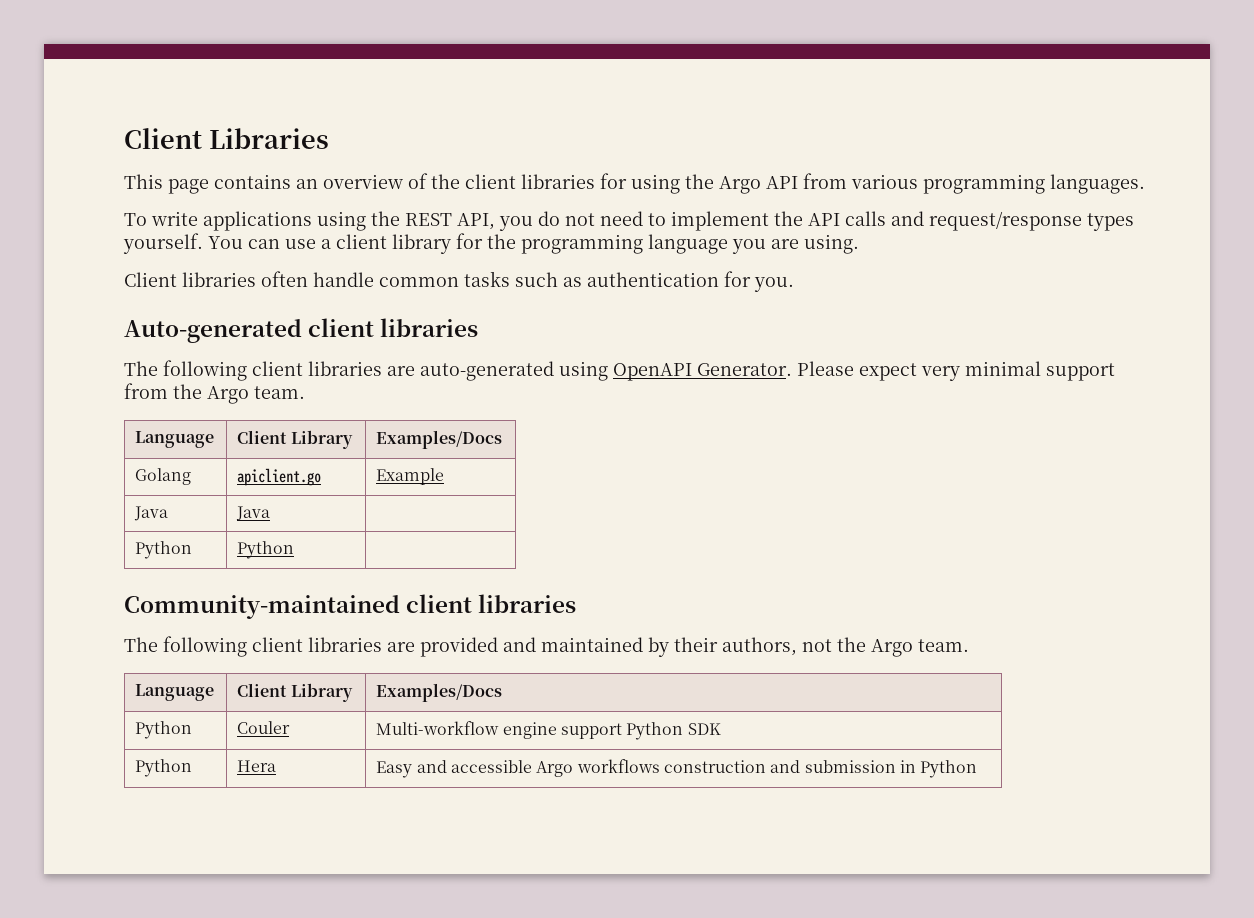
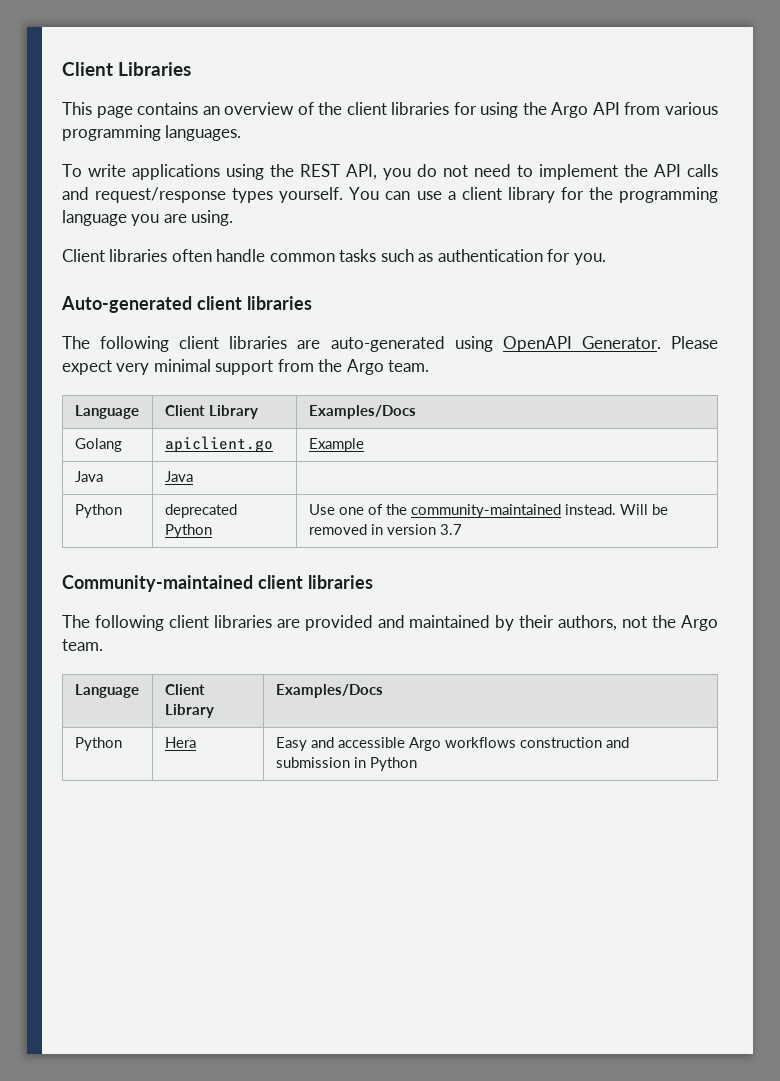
[237,541,295,559] Python | -> [164,504,237,518] [164,524,212,538] [308,504,668,518] [308,524,462,535] deprecated Python | Use one of the community-maintained instead. Will be removed in version 3.7
[135,721,193,739] [237,721,291,734] [376,721,721,740] // Python | Couler | Multi-workflow engine support Python SDK -> (383, 691) none

